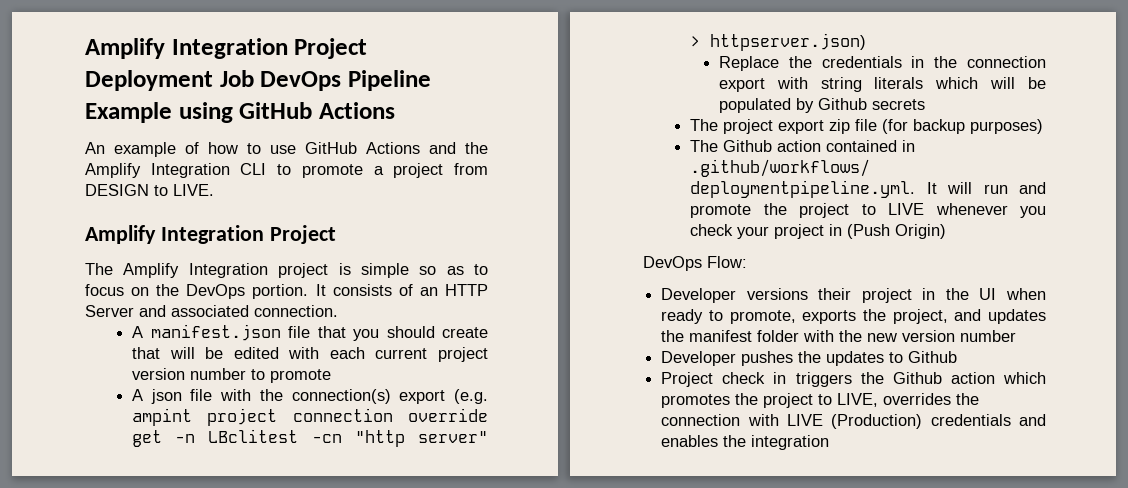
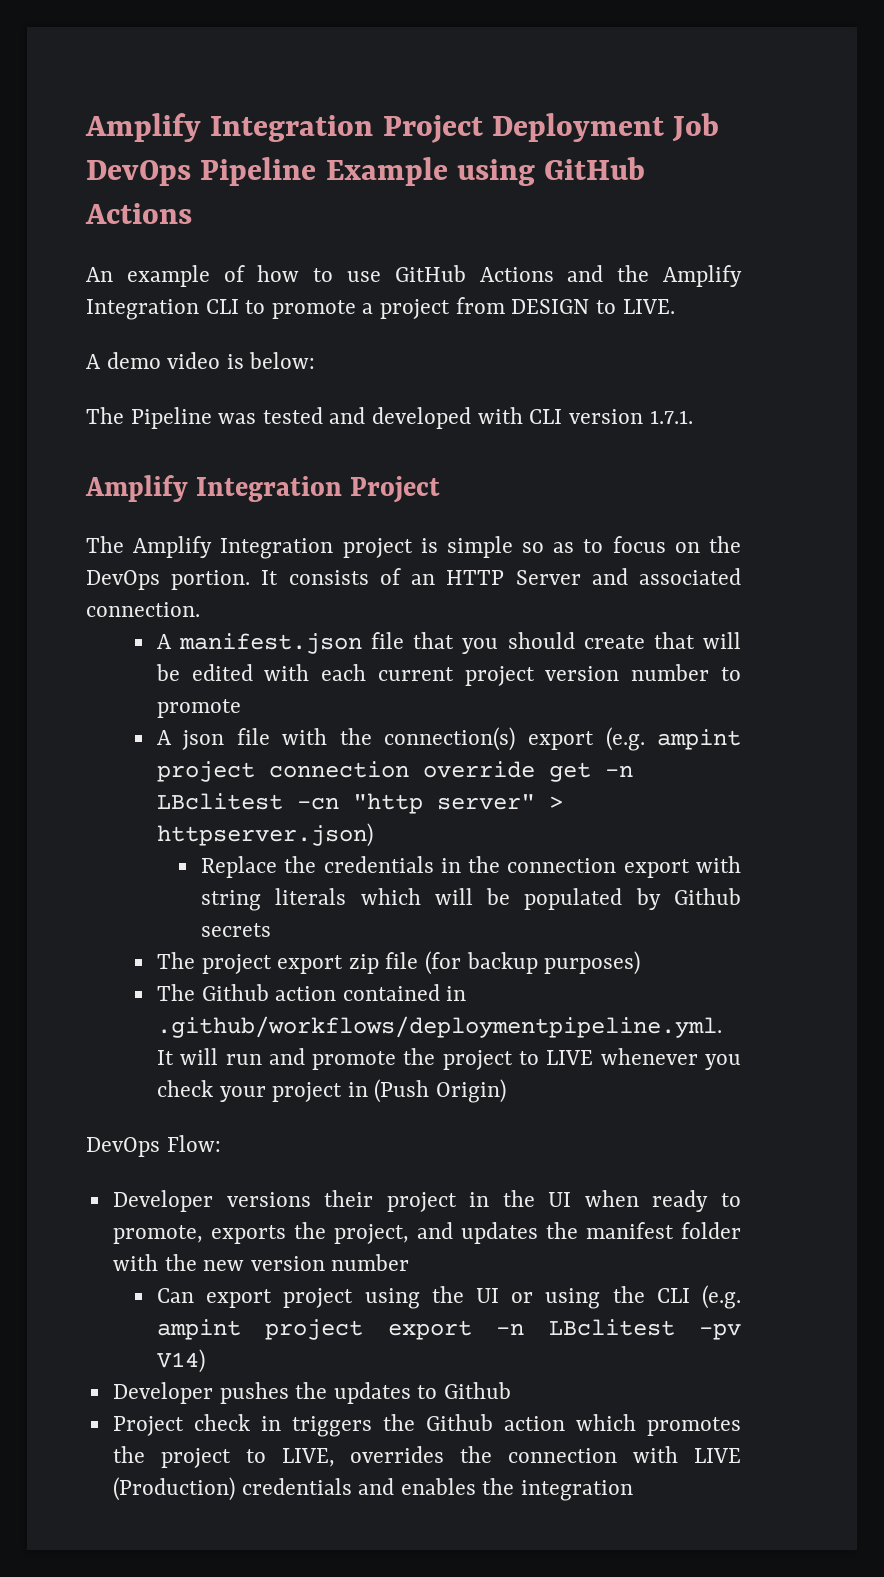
(214, 190) none -> [86,352,316,369] [86,407,693,429] // A demo video is below: // The Pipeline was tested and developed with CLI version 1.7.1.
(1017, 336) none -> [156,1285,741,1309] [156,1319,741,1340] [156,1349,205,1373] // Can export project using the UI or using the CLI (e.g. ampint project export -n LBclitest -pv V14)

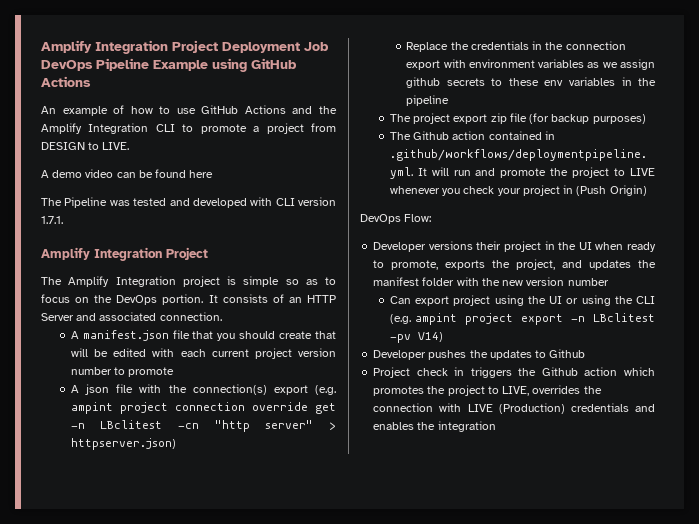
[226,352,316,369] is below: -> [116,169,214,178] can be found here
[200,888,741,911] [200,923,271,937] string literals which will be populated by Github secrets -> [468,59,655,70] [406,77,656,88] [406,95,450,106] environment variables as we assign github secrets to these env variables in the pipeline

